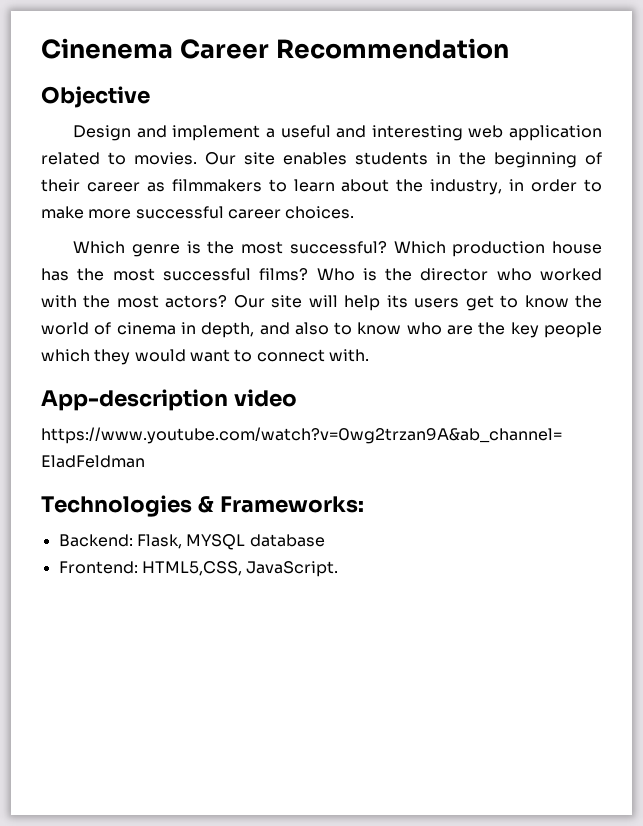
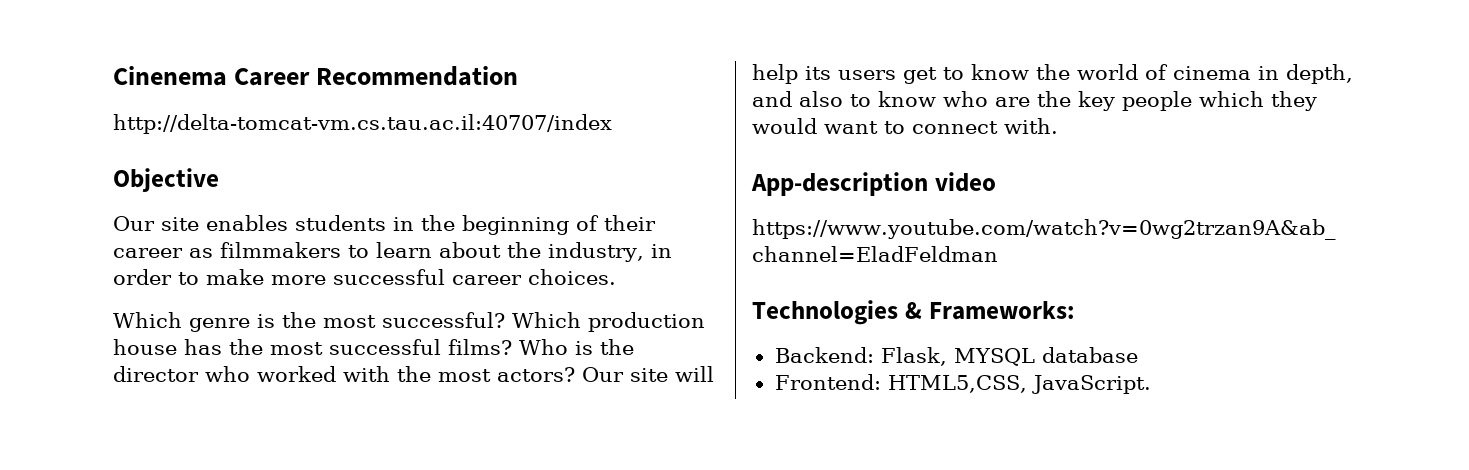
(509, 48) none -> [113,114,612,134] // http://delta-tomcat-vm.cs.tau.ac.il:40707/index
[73,125,602,141] [41,152,197,165] Design and implement a useful and interesting web application related to movies. -> (219, 180) none

